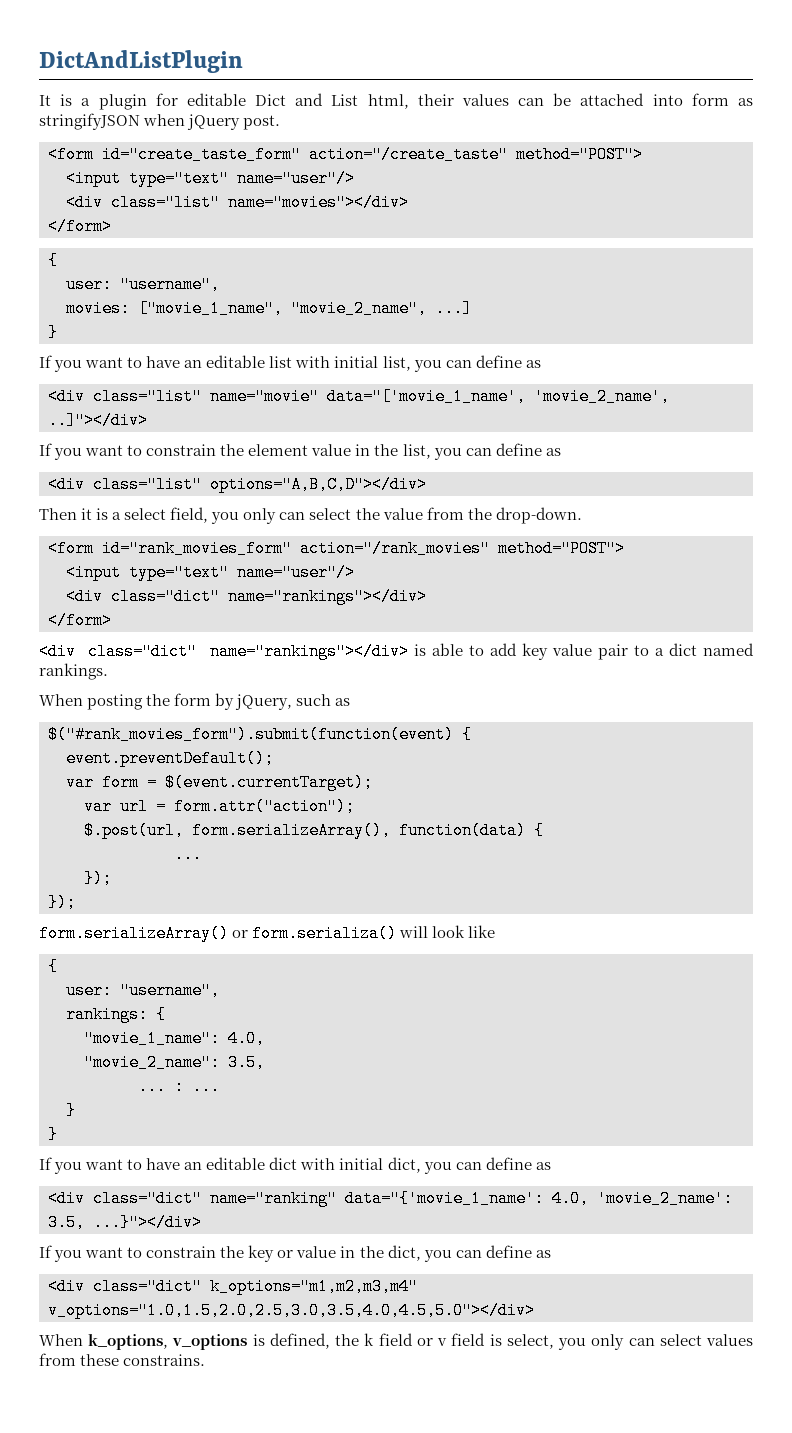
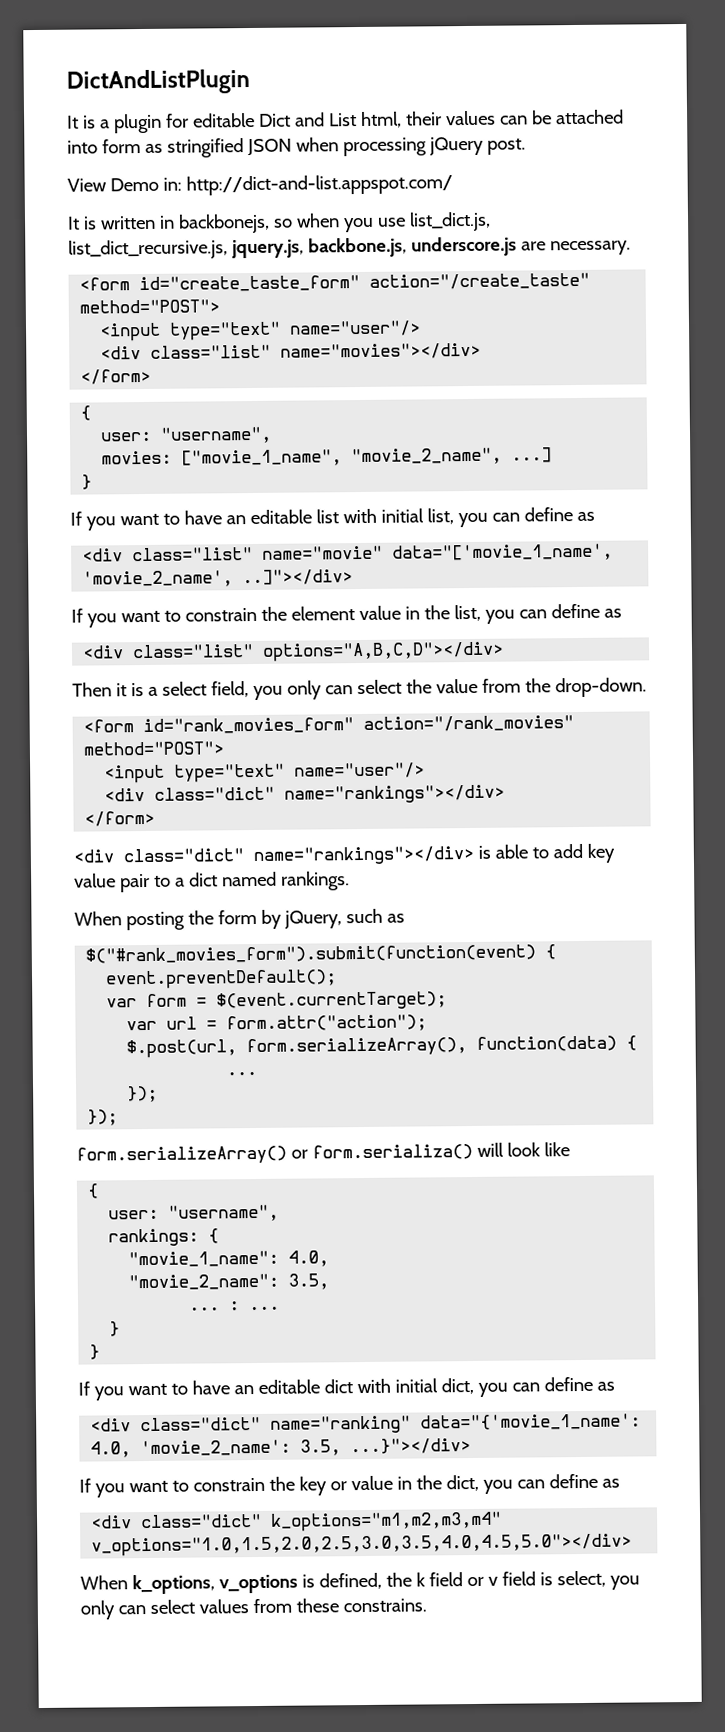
[39,113,281,130] stringifyJSON when jQuery post. -> [166,136,526,158] [67,174,453,196] [67,211,491,234] [68,236,631,260] stringified JSON when processing jQuery post. // View Demo in: http://dict-and-list.appspot.com/ // It is written in backbonejs, so when you use list_dict.js, list_dict_recursive.js, jquery.js, backbone.js, underscore.js are necessary.

